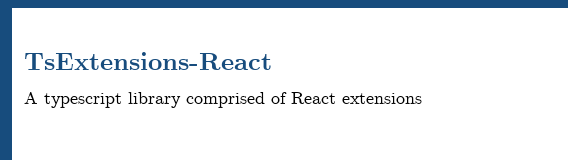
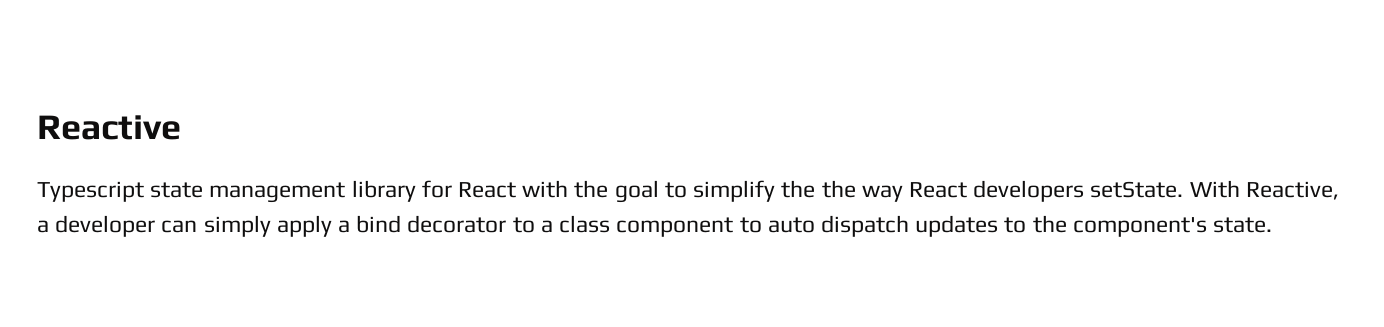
[24,52,272,70] [24,92,422,108] TsExtensions-React // A typescript library comprised of React extensions -> [37,115,181,140] [37,180,1339,203] [37,215,1272,237] Reactive // Typescript state management library for React with the goal to simplify the the way React developers setState. With Reactive, a developer can simply apply a bind decorator to a class component to auto dispatch updates to the component's state.

